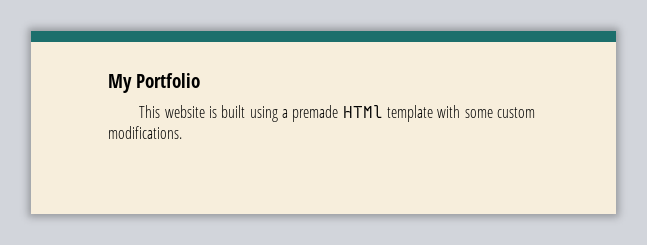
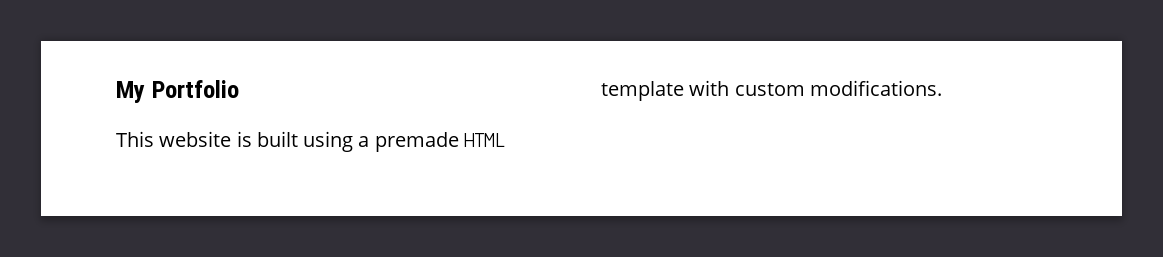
[342,105,383,118] HTMl -> [463,133,505,147] HTML
[464,109,493,118] some -> (730, 88) none

